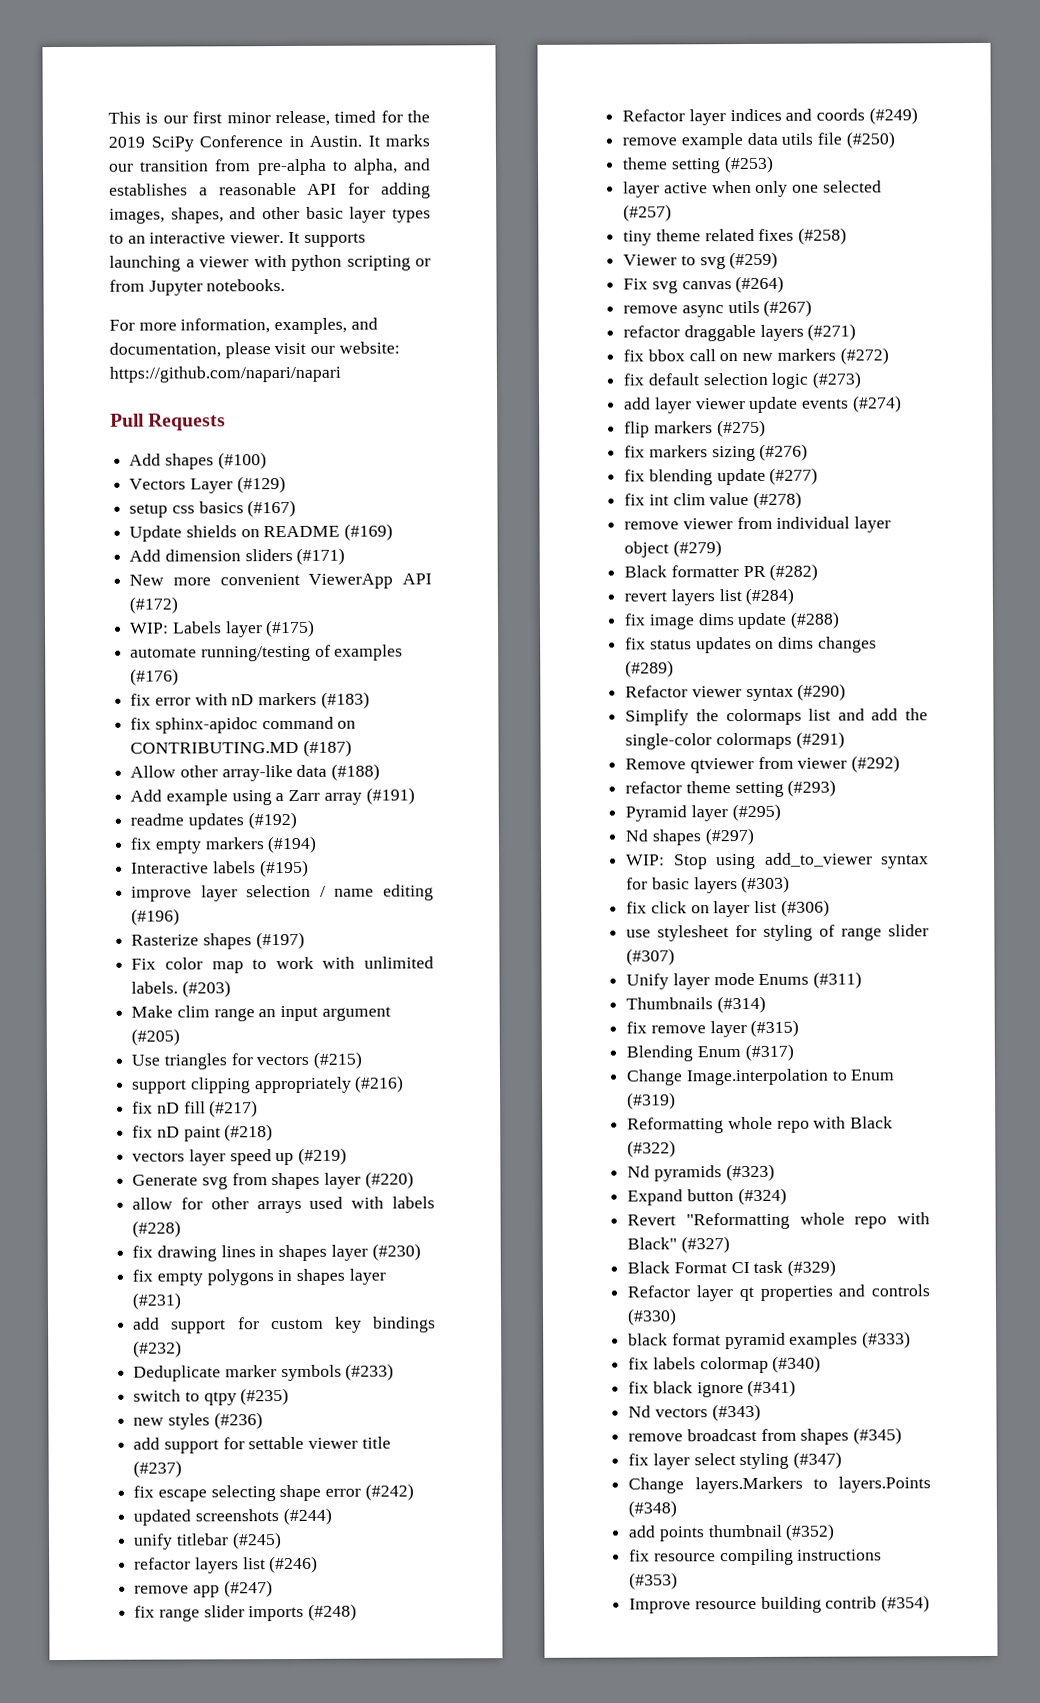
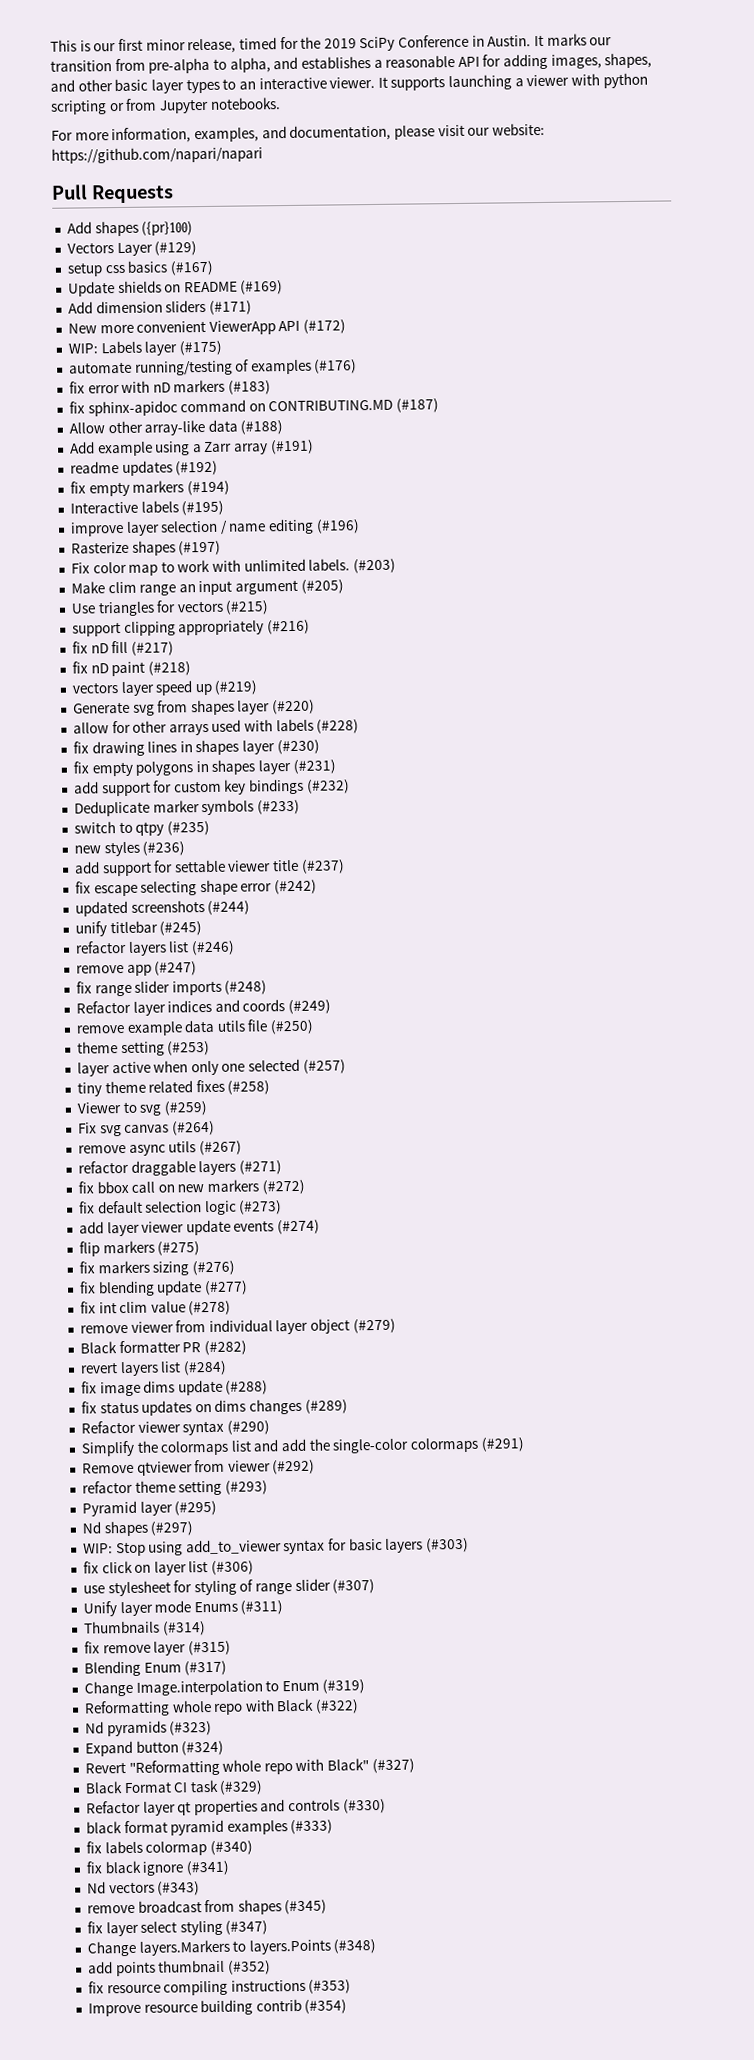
[217,452,267,470] (#100) -> [141,221,194,236] ({pr}100)

